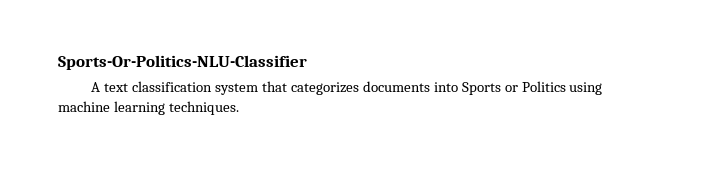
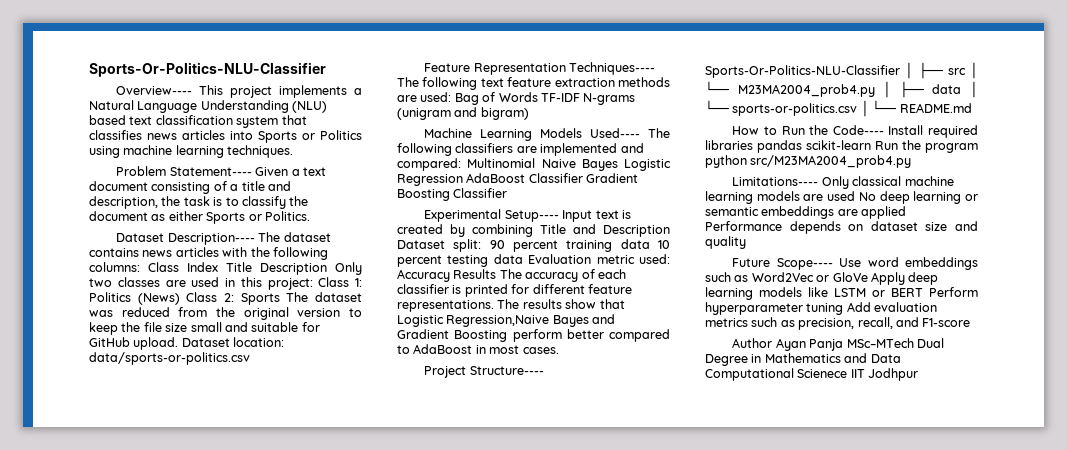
[91,82,101,92] A -> [116,85,362,98] [89,100,328,113] [89,115,126,125] Overview---- This project implements a Natural Language Understanding (NLU) based
[290,81,430,95] categorizes documents -> [89,130,225,140] classifies news articles
(239, 108) none -> [116,166,326,176] [89,181,291,194] [89,196,309,209] [89,211,310,224] [116,232,331,245] [89,247,328,260] [89,262,362,275] [89,277,362,290] [89,292,362,305] [89,307,362,320] [89,322,320,335] [89,337,285,350] [89,352,250,365] [424,62,656,75] [397,77,670,90] [397,92,636,105] [397,107,529,120] [424,128,670,141] [397,143,644,156] [397,158,671,171] [397,173,639,186] [397,188,508,201] [424,209,631,222] [397,224,670,237] [397,239,670,252] [397,254,670,267] [397,269,626,282] [397,284,632,297] [397,299,625,312] [397,314,616,327] [397,329,670,342] [397,344,559,354] [424,366,544,378] [705,62,978,79] [705,81,978,98] [705,100,972,117] [732,125,978,138] [705,140,978,153] [705,155,912,168] [732,176,954,189] [705,191,978,204] [705,206,907,219] [705,221,978,234] [705,236,746,249] [732,257,978,270] [705,272,939,285] [705,287,978,300] [705,302,938,315] [705,317,971,330] [732,338,944,351] [705,353,901,366] [705,368,919,381] // Problem Statement---- Given a text document consisting of a title and description, the task is to classify the document as either Sports or Politics. // Dataset Description---- The dataset contains news articles with the following columns: Class Index Title Description Only two classes are used in this project: Class 1: Politics (News) Class 2: Sports The dataset was reduced from the original version to keep the file size small and suitable for GitHub upload. Dataset location: data/sports-or-politics.csv // Feature Representation Techniques---- The following text feature extraction methods are used: Bag of Words TF-IDF N-grams (unigram and bigram) // Machine Learning Models Used---- The following classifiers are implemented and compared: Multinomial Naive Bayes Logistic Regression AdaBoost Classifier Gradient Boosting Classifier // Experimental Setup---- Input text is created by combining Title and Description Dataset split: 90 percent training data 10 percent testing data Evaluation metric used: Accuracy Results The accuracy of each classifier is printed for different feature representations. The results show that Logistic Regression,Naive Bayes and Gradient Boosting perform better compared to AdaBoost in most cases. // Project Structure---- Sports-Or-Politics-NLU-Classifier │ ├── src │ └── M23MA2004_prob4.py │ ├── data │ └── sports-or-politics.csv │ └── README.md // How to Run the Code---- Install required libraries pandas scikit-learn Run the program python src/M23MA2004_prob4.py // Limitations---- Only classical machine learning models are used No deep learning or semantic embeddings are applied Performance depends on dataset size and quality // Future Scope---- Use word embeddings such as Word2Vec or GloVe Apply deep learning models like LSTM or BERT Perform hyperparameter tuning Add evaluation metrics such as precision, recall, and F1-score // Author Ayan Panja MSc–MTech Dual Degree in Mathematics and Data Computational Scienece IIT Jodhpur

